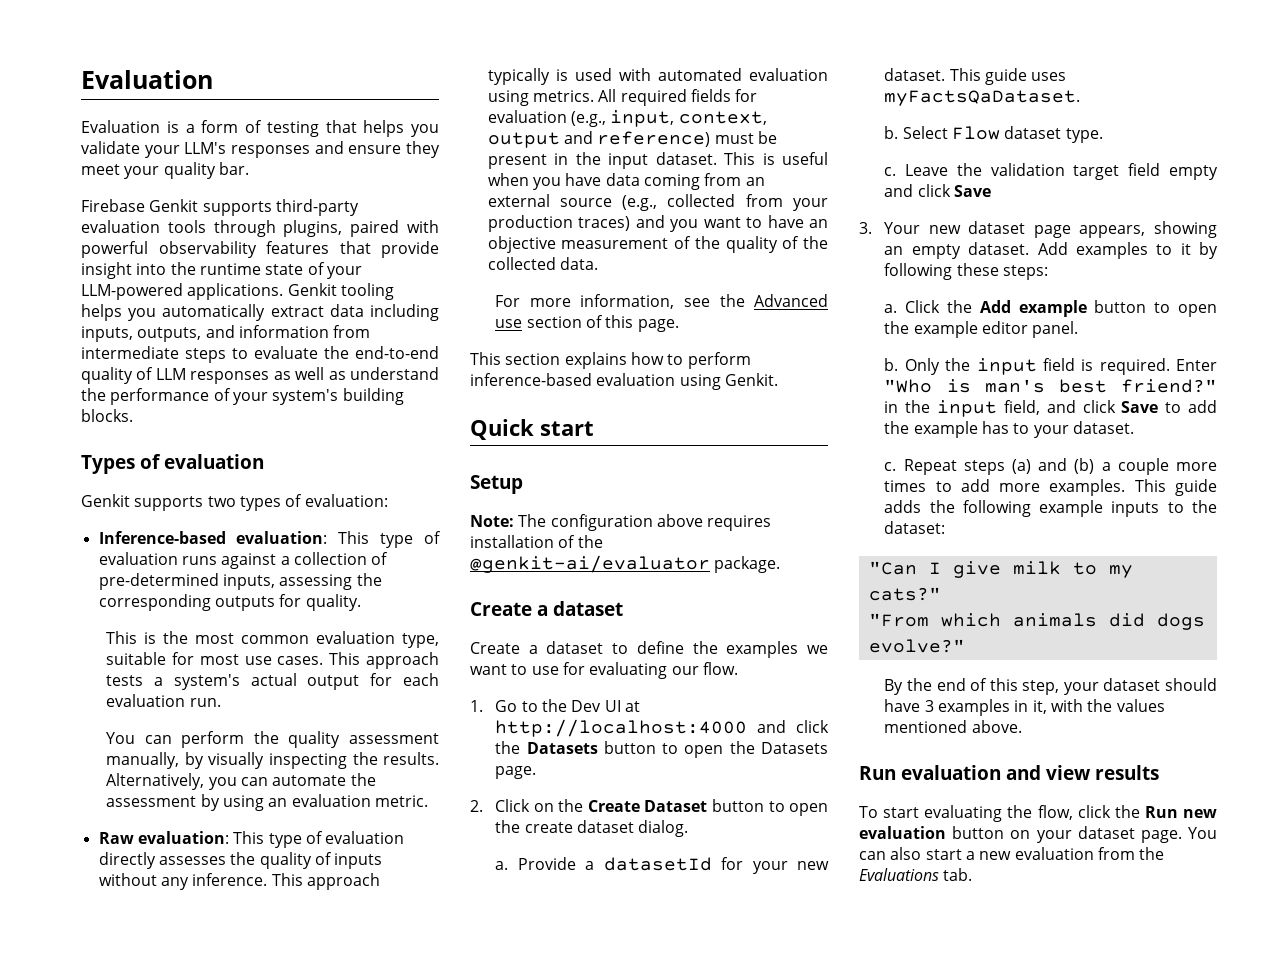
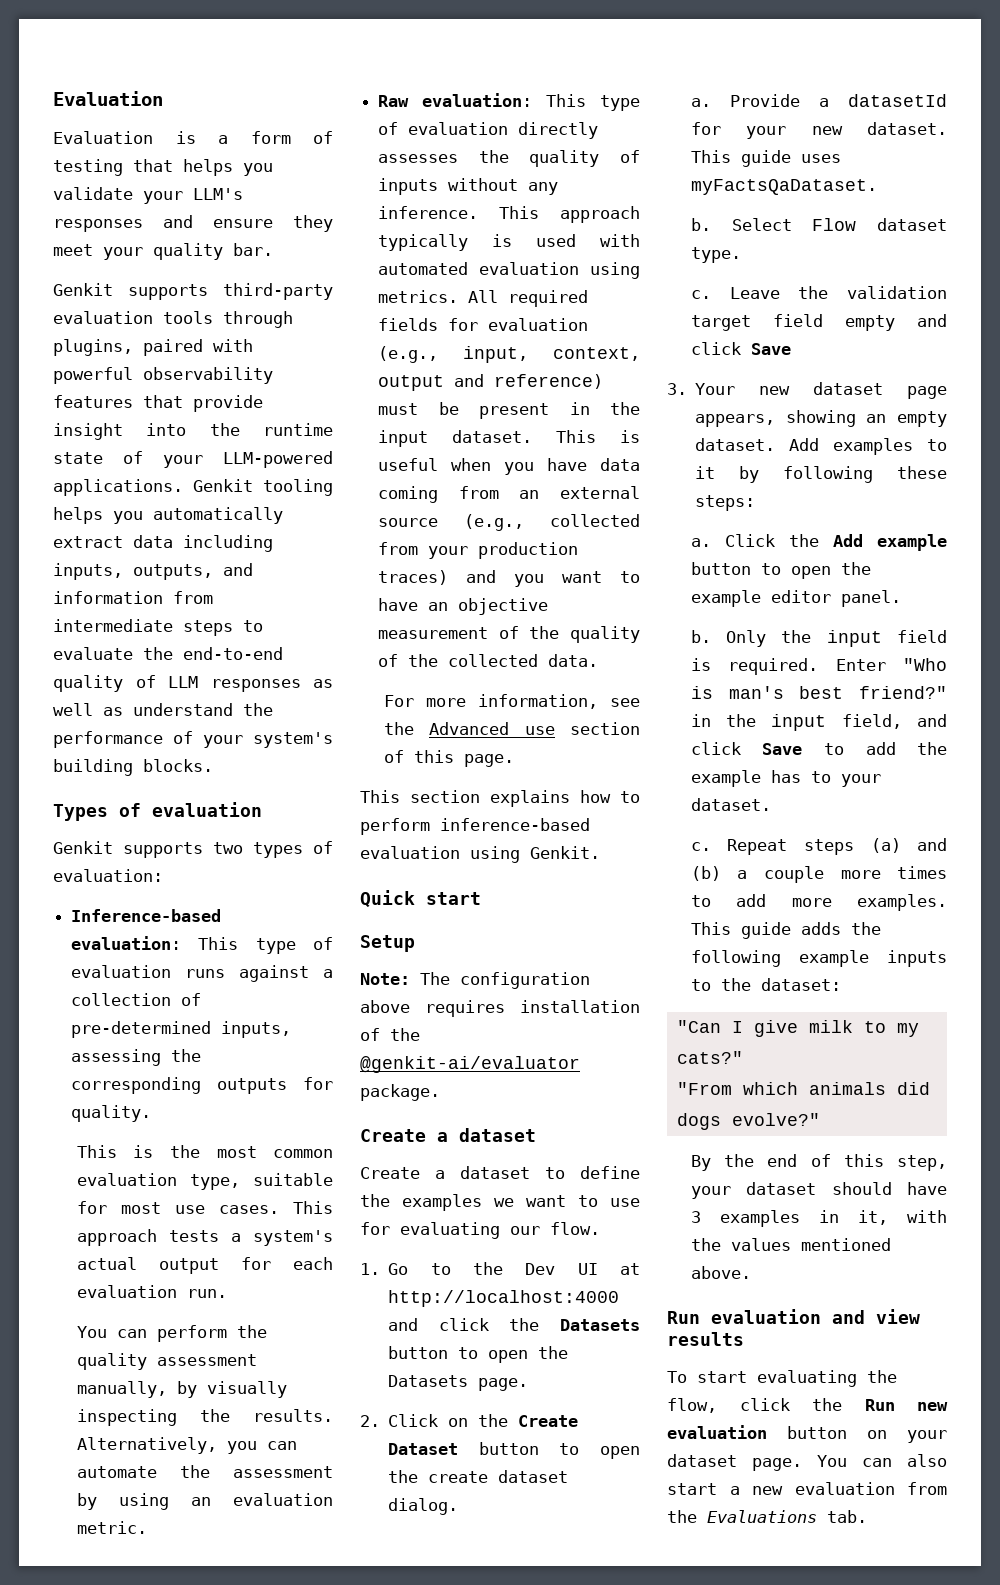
[81,199,145,212] Firebase -> (273, 249) none

